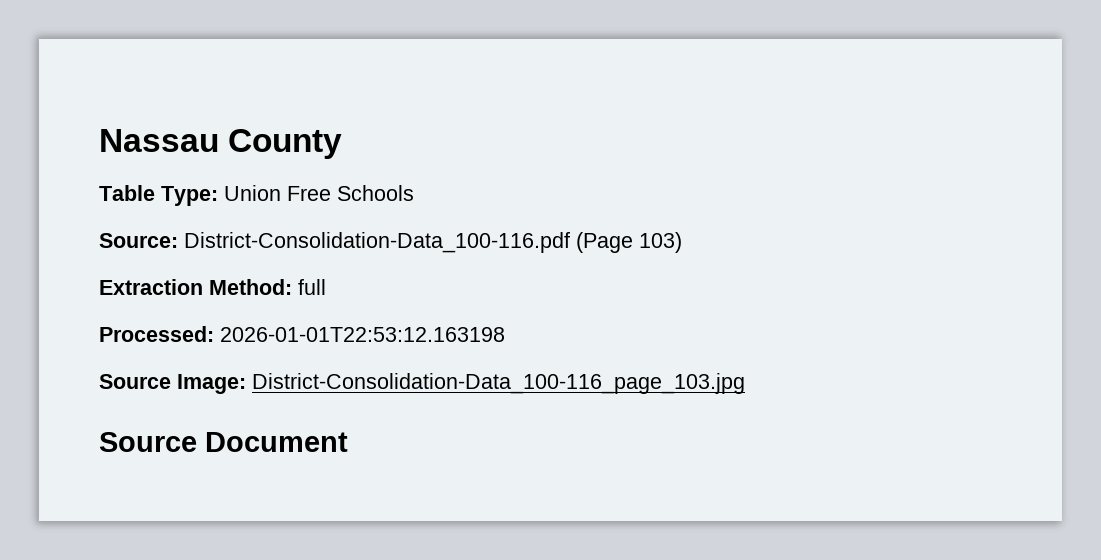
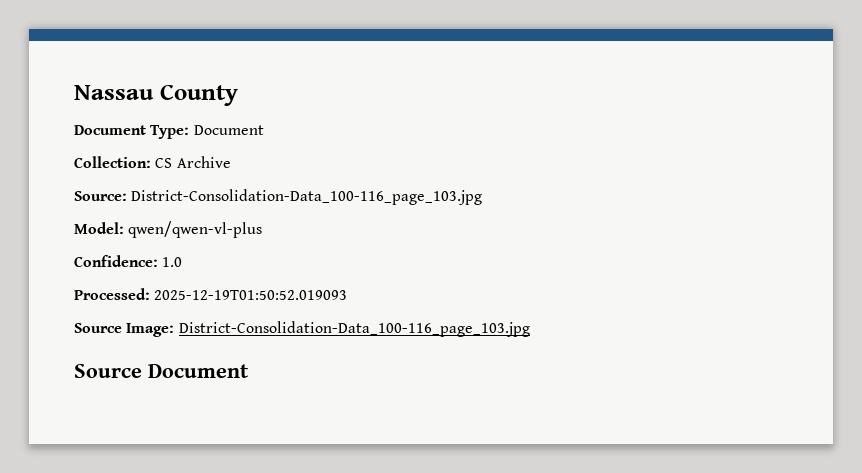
[99,185,414,206] [99,232,682,253] [99,279,326,295] Table Type: Union Free Schools // Source: District-Consolidation-Data_100-116.pdf (Page 103) // Extraction Method: full -> [74,125,264,139] [74,156,231,168] [74,189,483,205] [74,221,263,238] [74,255,183,267] Document Type: Document // Collection: CS Archive // Source: District-Consolidation-Data_100-116_page_103.jpg // Model: qwen/qwen-vl-plus // Confidence: 1.0
[220,327,505,342] 2026-01-01T22:53:12.163198 -> [154,290,348,300] 2025-12-19T01:50:52.019093

